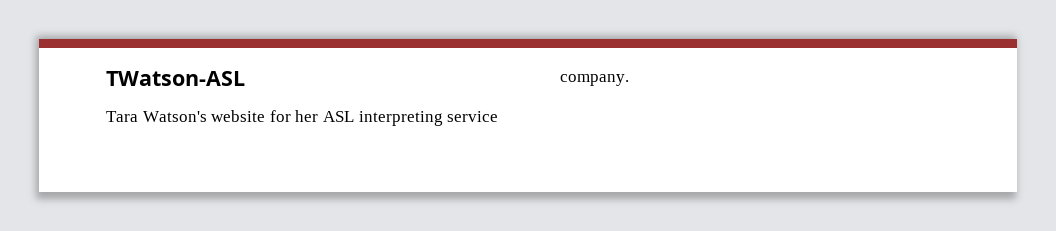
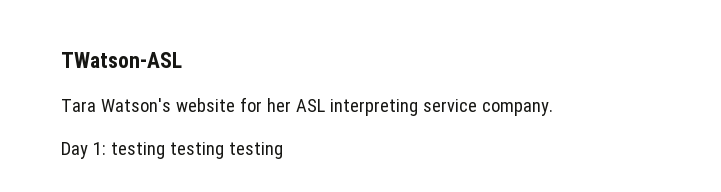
(629, 80) none -> [61,142,283,159] // Day 1: testing testing testing

